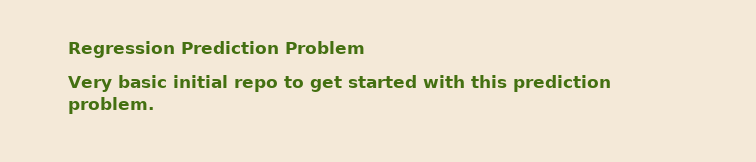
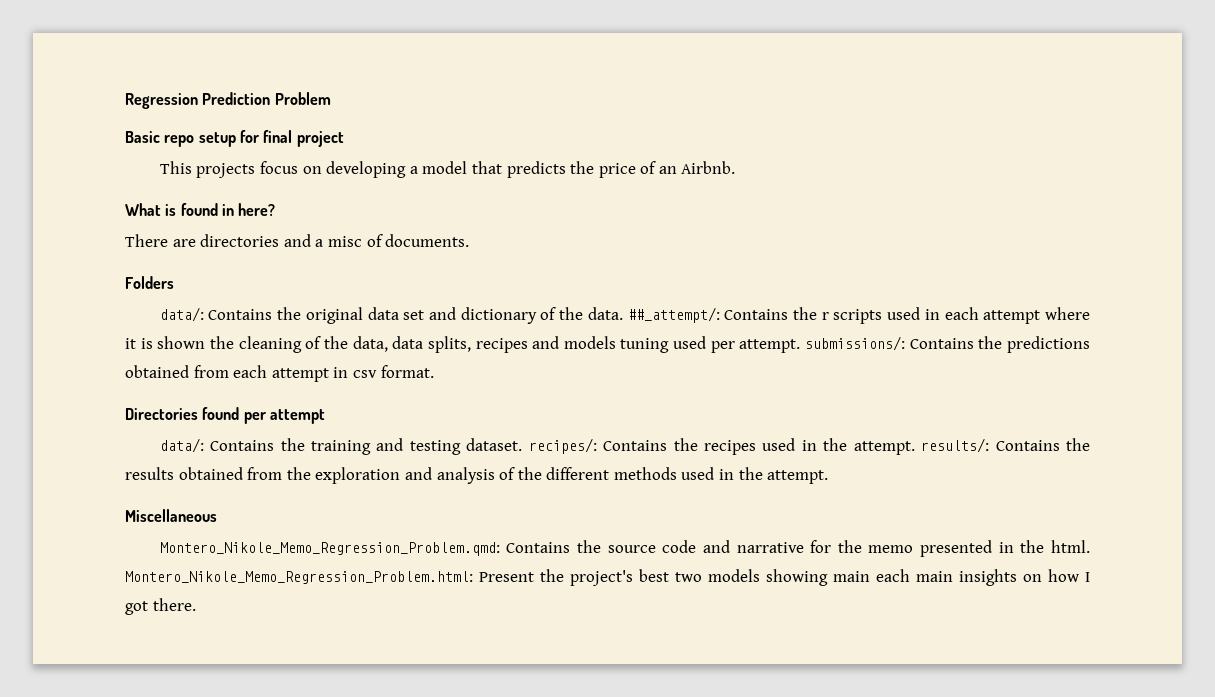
[68,75,611,92] [68,97,154,114] Very basic initial repo to get started with this prediction problem. -> [125,130,344,147] [159,161,736,178] [125,203,276,216] [125,234,470,247] [125,276,174,289] [159,307,1090,324] [125,336,1090,353] [125,365,434,382] [125,407,325,424] [159,438,1090,455] [125,467,829,484] [125,509,217,522] [159,540,1090,557] [125,569,1090,586] [125,598,196,615] Basic repo setup for final project // This projects focus on developing a model that predicts the price of an Airbnb. // What is found in here? // There are directories and a misc of documents. // Folders // data/: Contains the original data set and dictionary of the data. ##_attempt/: Contains the r scripts used in each attempt where it is shown the cleaning of the data, data splits, recipes and models tuning used per attempt. submissions/: Contains the predictions obtained from each attempt in csv format. // Directories found per attempt // data/: Contains the training and testing dataset. recipes/: Contains the recipes used in the attempt. results/: Contains the results obtained from the exploration and analysis of the different methods used in the attempt. // Miscellaneous // Montero_Nikole_Memo_Regression_Problem.qmd: Contains the source code and narrative for the memo presented in the html. Montero_Nikole_Memo_Regression_Problem.html: Present the project's best two models showing main each main insights on how I got there.

